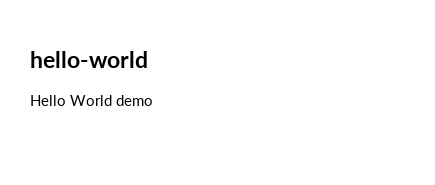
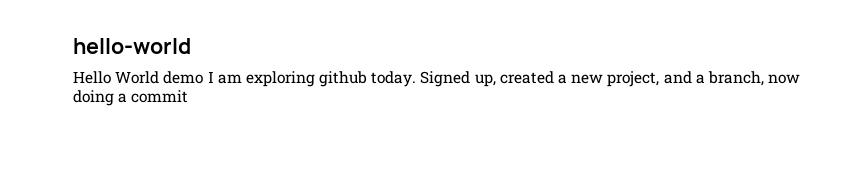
(153, 100) none -> [207,71,801,87] [73,90,189,106] I am exploring github today. Signed up, created a new project, and a branch, now doing a commit

